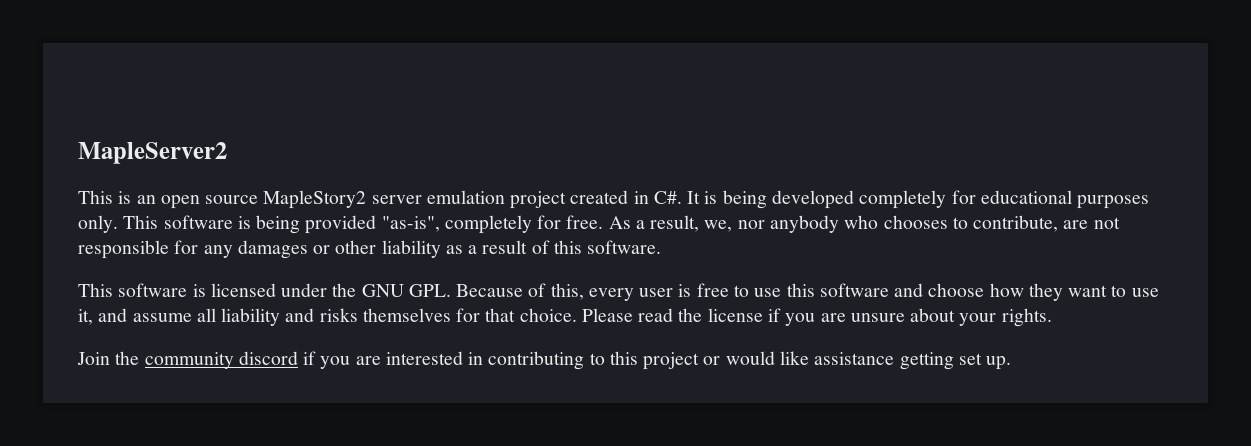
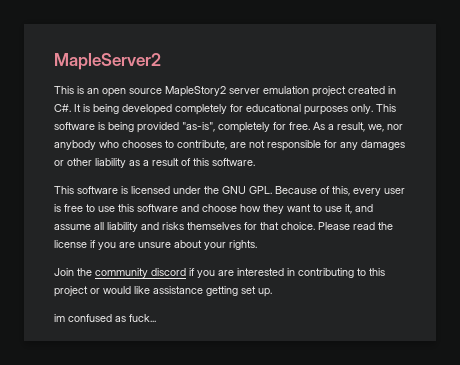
(1012, 363) none -> [54,314,156,322] // im confused as fuck...

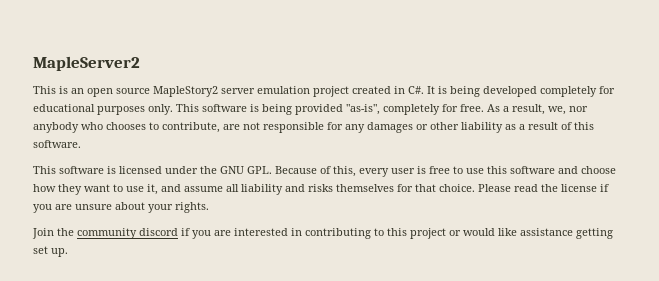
[54,314,156,322] // im confused as fuck... -> (68, 252) none

